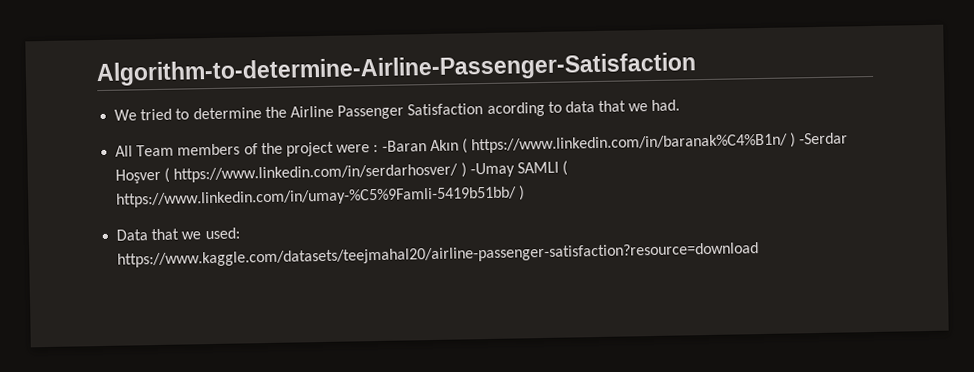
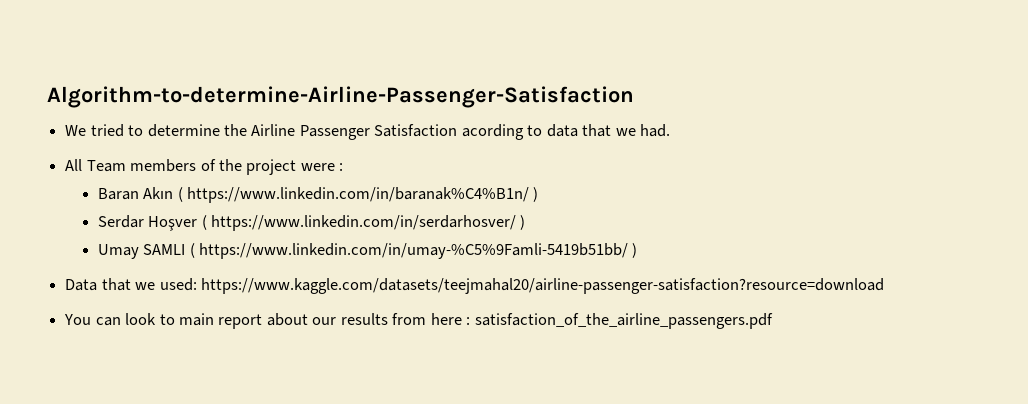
[381,140,427,152] -Baran -> [97,188,139,200] // Baran
[799,132,849,145] -Serdar -> [97,215,144,228] // Serdar
[469,162,515,178] -Umay -> [97,244,139,259] // Umay
(760, 255) none -> [64,313,773,329] // You can look to main report about our results from here : satisfaction_of_the_airline_passengers.pdf

